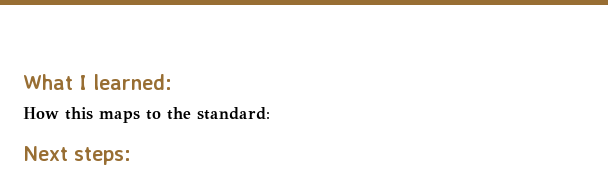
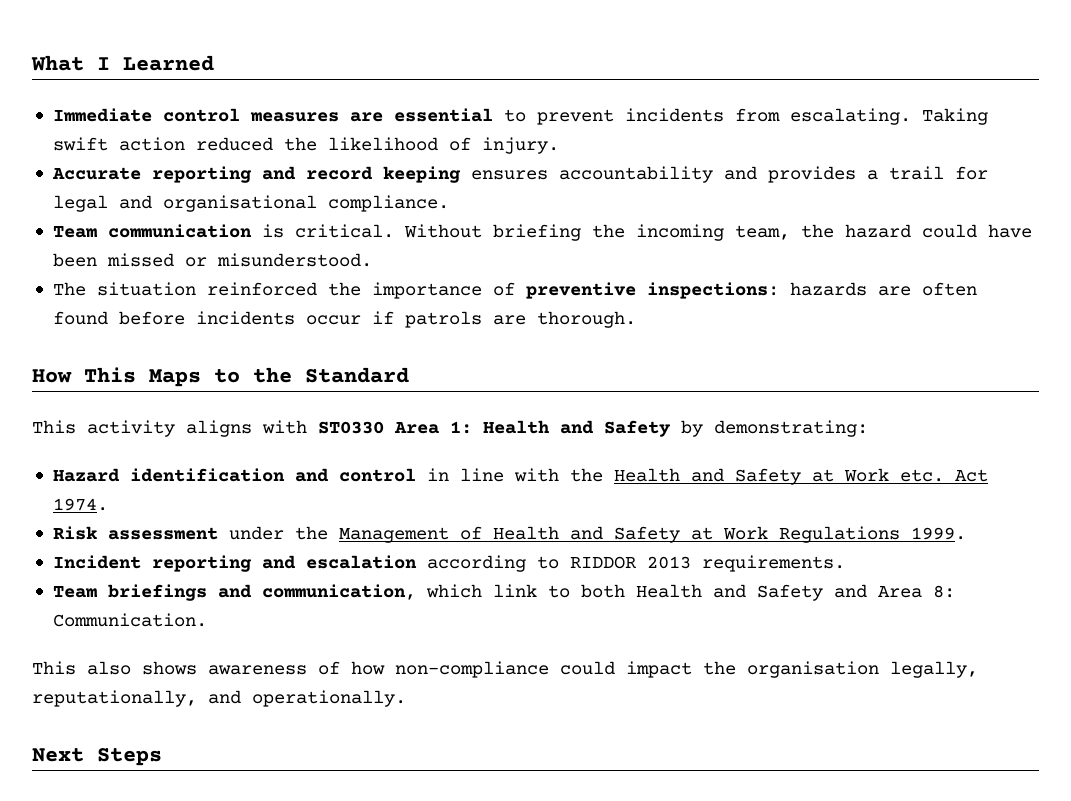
[93,74,172,90] [23,107,270,123] learned: // How this maps to the standard: -> [123,55,214,71] [52,108,988,125] [52,137,559,154] [51,166,988,183] [52,195,449,212] [52,224,1032,241] [52,253,372,267] [52,282,977,299] [52,311,636,328] [32,367,409,387] [32,420,868,437] [52,468,988,485] [52,498,108,511] [52,526,966,543] [52,555,845,572] [52,584,955,601] [52,613,207,627] [32,661,978,678] [32,690,406,707] Learned // Immediate control measures are essential to prevent incidents from escalating. Taking swift action reduced the likelihood of injury. // Accurate reporting and record keeping ensures accountability and provides a trail for legal and organisational compliance. // Team communication is critical. Without briefing the incoming team, the hazard could have been missed or misunderstood. // The situation reinforced the importance of preventive inspections: hazards are often found before incidents occur if patrols are thorough. // How This Maps to the Standard // This activity aligns with ST0330 Area 1: Health and Safety by demonstrating: // Hazard identification and control in line with the Health and Safety at Work etc. Act 1974. // Risk assessment under the Management of Health and Safety at Work Regulations 1999. // Incident reporting and escalation according to RIDDOR 2013 requirements. // Team briefings and communication, which link to both Health and Safety and Area 8: Communication. // This also shows awareness of how non-compliance could impact the organisation legally, reputationally, and operationally.
[74,147,131,165] steps: -> [97,748,162,766] Steps

